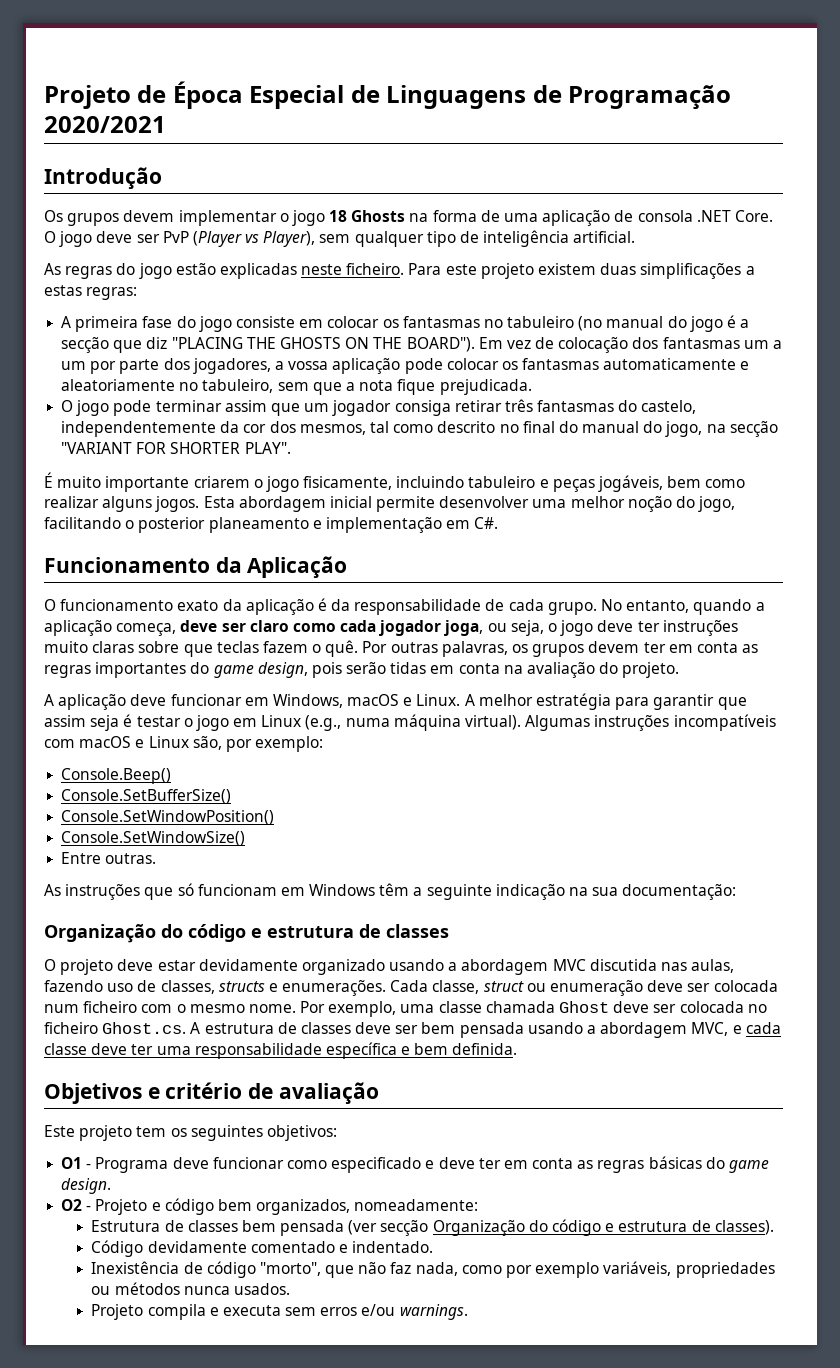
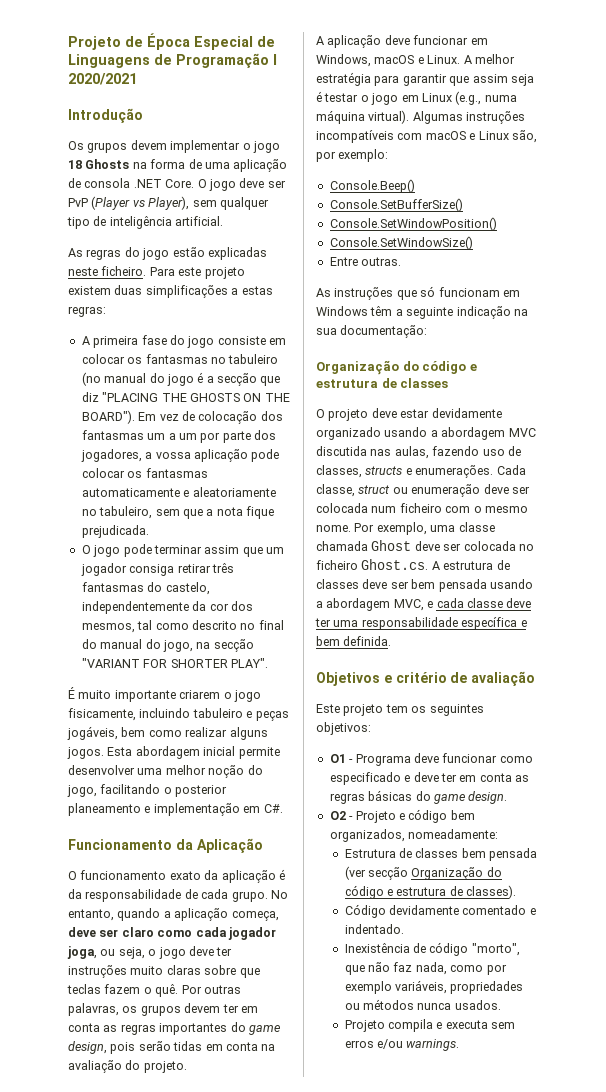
(732, 97) none -> [273,54,277,65] I

